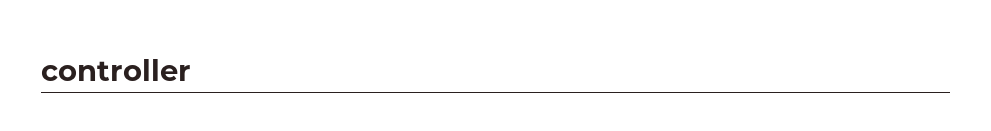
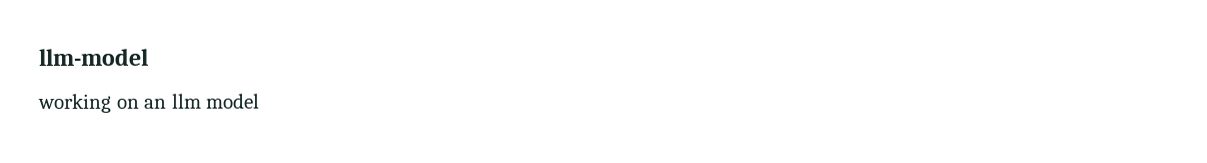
[41,59,191,81] controller -> [38,48,148,66] [38,93,261,113] llm-model // working on an llm model

